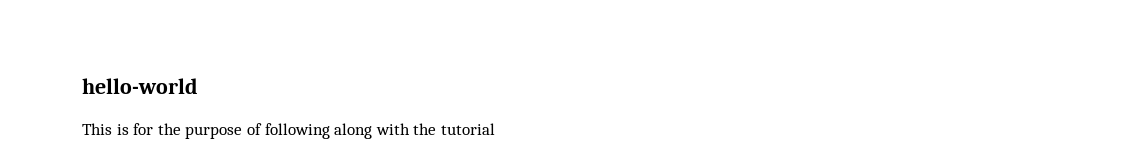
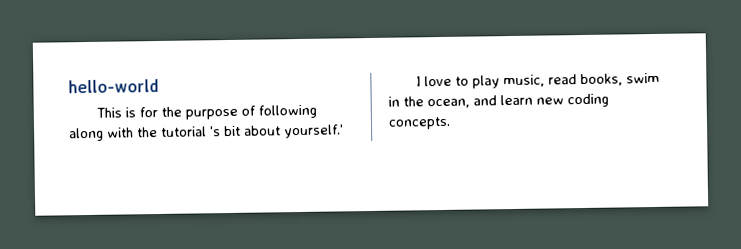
(495, 129) none -> [210,124,344,139] [416,72,661,89] [388,93,609,109] [388,116,451,130] 's bit about yourself.' // I love to play music, read books, swim in the ocean, and learn new coding concepts.

